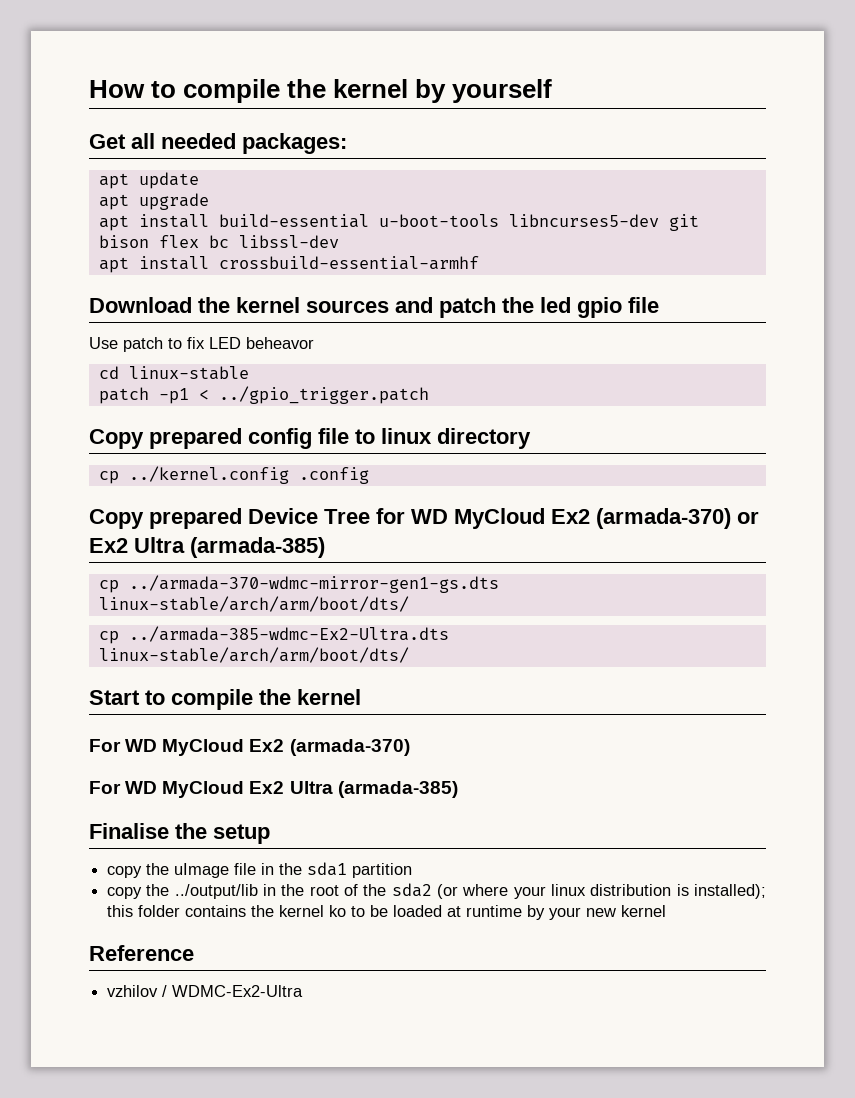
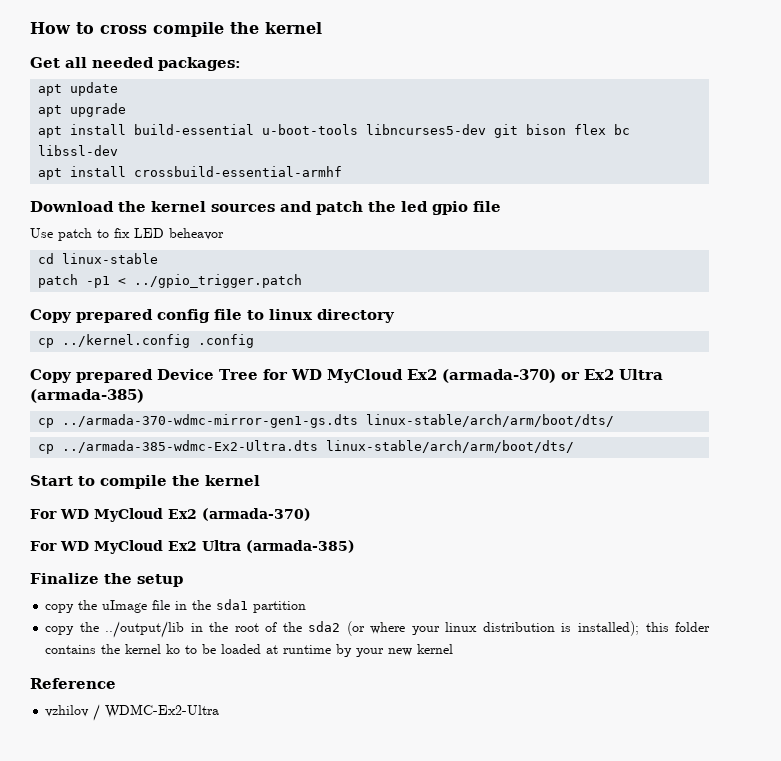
[183,79,553,103] compile the kernel by yourself -> [100,22,322,37] cross compile the kernel
[89,823,169,839] Finalise -> [30,573,99,584] Finalize

